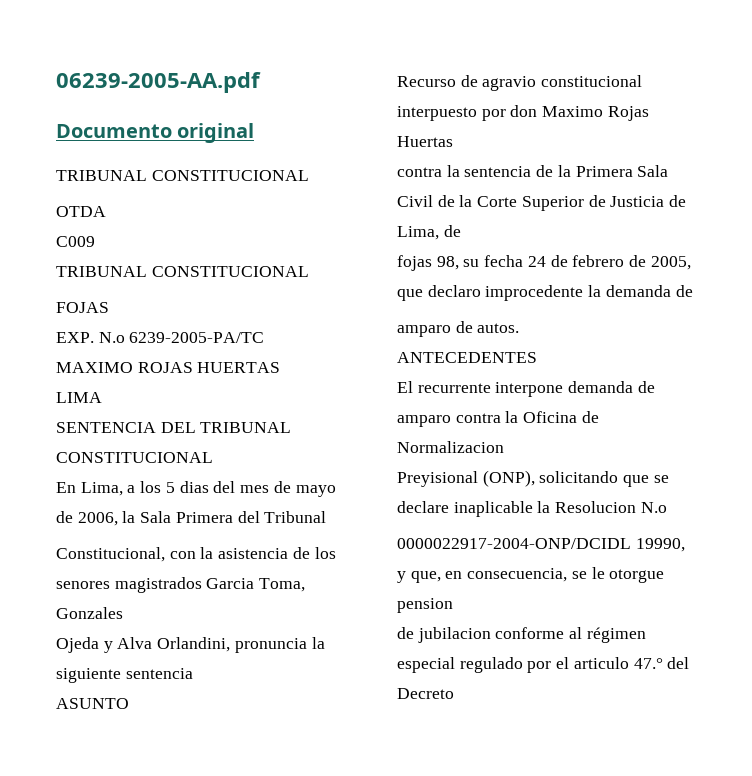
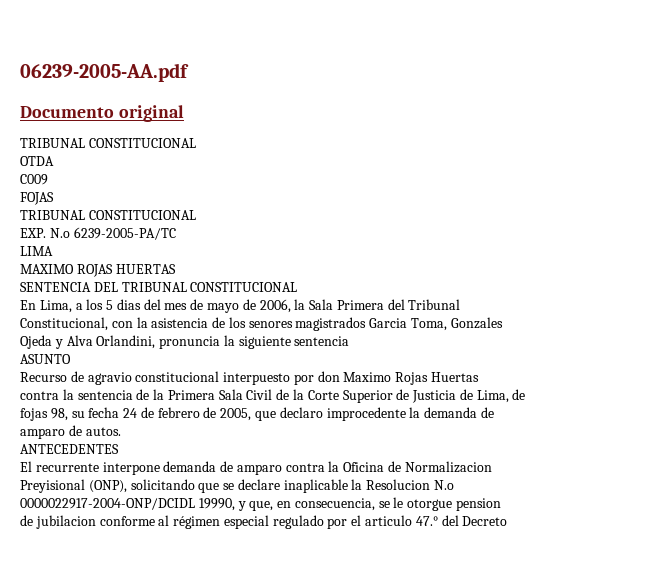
[56,266,309,277] [56,302,109,313] // TRIBUNAL CONSTITUCIONAL // FOJAS -> [20,192,54,205] [20,210,196,220] // FOJAS // TRIBUNAL CONSTITUCIONAL
(265, 337) none -> [20,246,53,256] // LIMA
[56,392,102,403] // LIMA -> (176, 269) none

